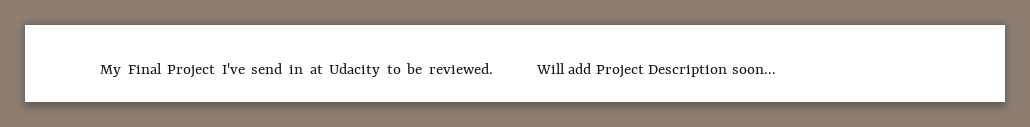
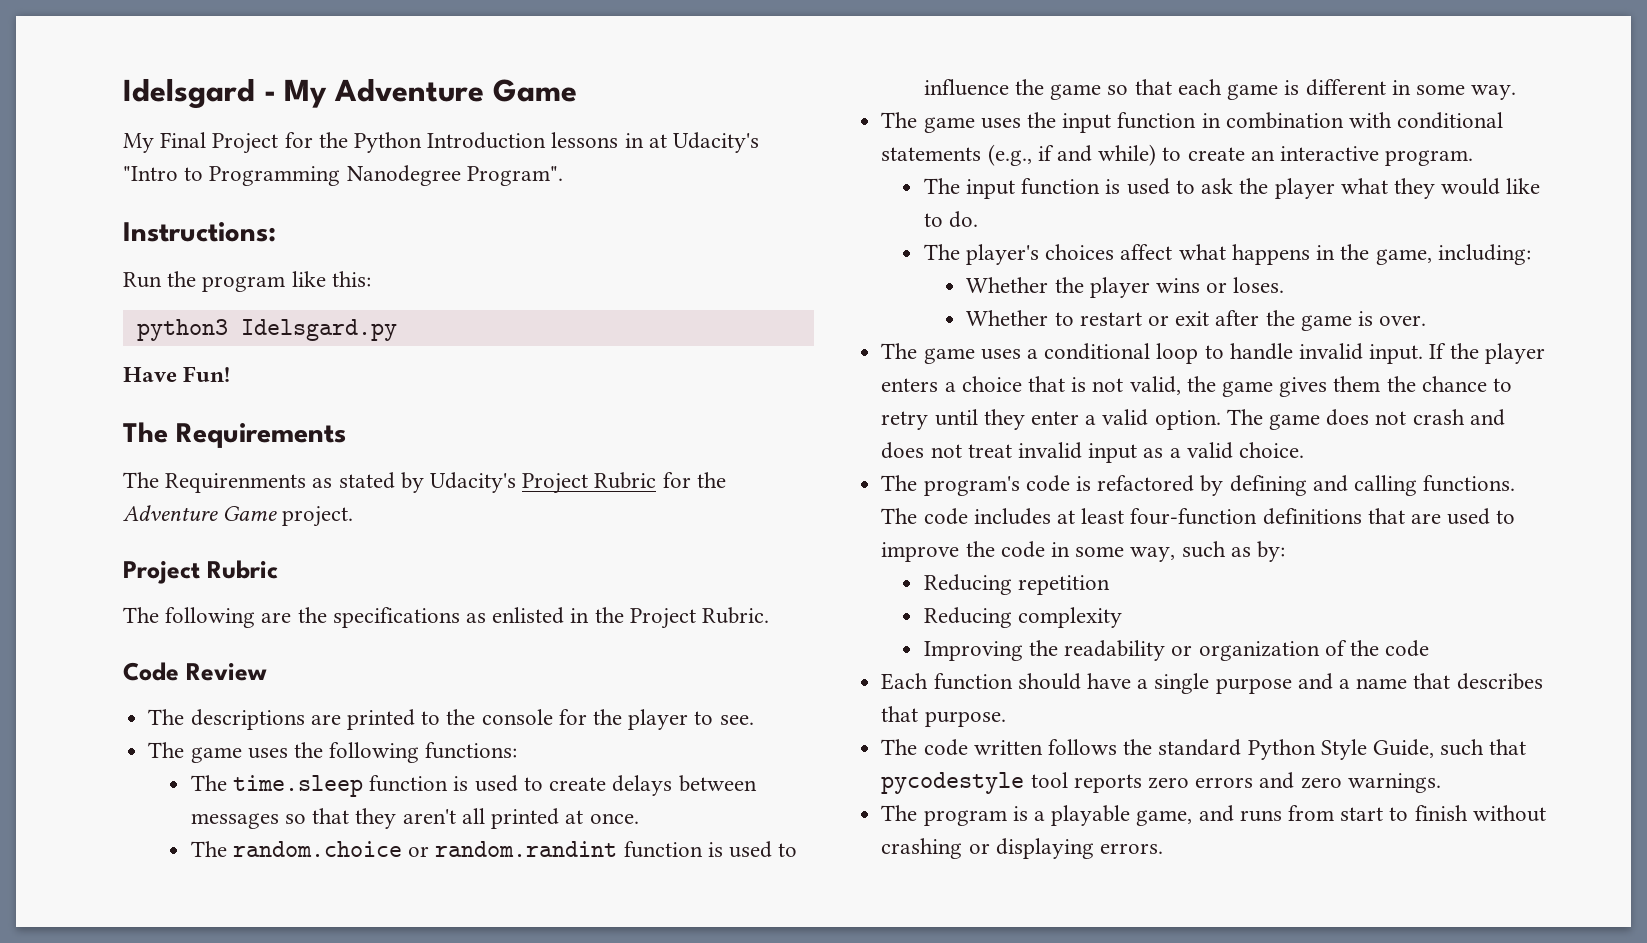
[100,63,776,78] My Final Project I've send in at Udacity to be reviewed. Will add Project Description soon... -> [123,78,577,109] [123,132,760,154] [123,165,563,186] [123,222,276,242] [123,271,371,292] [136,319,397,341] [123,366,231,382] [123,422,346,448] [123,472,726,494] [123,505,354,527] [123,560,278,584] [123,607,770,629] [123,662,267,681] [148,709,754,730] [148,742,518,763] [190,775,757,797] [190,808,639,829] [190,841,798,858] [923,79,1517,100] [881,112,1504,133] [881,144,1474,166] [923,178,1541,199] [923,211,979,228] [923,244,1531,265] [966,277,1285,298] [966,310,1427,331] [881,343,1545,364] [881,376,1513,397] [881,409,1505,430] [881,442,1304,463] [881,475,1516,496] [881,508,1516,525] [881,541,1285,562] [923,574,1111,595] [923,607,1123,628] [923,640,1430,661] [881,673,1543,694] [881,706,1006,727] [881,739,1527,760] [881,772,1441,794] [881,805,1546,826] [881,838,1163,859] Idelsgard - My Adventure Game // My Final Project for the Python Introduction lessons in at Udacity's "Intro to Programming Nanodegree Program". // Instructions: // Run the program like this: // python3 Idelsgard.py // Have Fun! // The Requirements // The Requirenments as stated by Udacity's Project Rubric for the Adventure Game project. // Project Rubric // The following are the specifications as enlisted in the Project Rubric. // Code Review // The descriptions are printed to the console for the player to see. // The game uses the following functions: // The time.sleep function is used to create delays between messages so that they aren't all printed at once. // The random.choice or random.randint function is used to influence the game so that each game is different in some way. // The game uses the input function in combination with conditional statements (e.g., if and while) to create an interactive program. // The input function is used to ask the player what they would like to do. // The player's choices affect what happens in the game, including: // Whether the player wins or loses. // Whether to restart or exit after the game is over. // The game uses a conditional loop to handle invalid input. If the player enters a choice that is not valid, the game gives them the chance to retry until they enter a valid option. The game does not crash and does not treat invalid input as a valid choice. // The program's code is refactored by defining and calling functions. The code includes at least four-function definitions that are used to improve the code in some way, such as by: // Reducing repetition // Reducing complexity // Improving the readability or organization of the code // Each function should have a single purpose and a name that describes that purpose. // The code written follows the standard Python Style Guide, such that pycodestyle tool reports zero errors and zero warnings. // The program is a playable game, and runs from start to finish without crashing or displaying errors.

